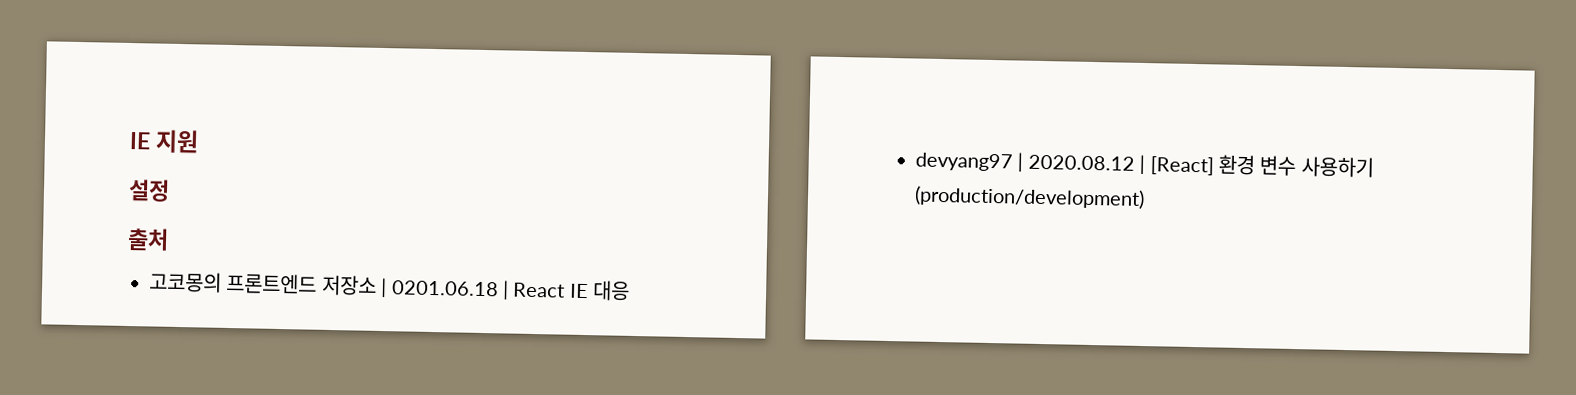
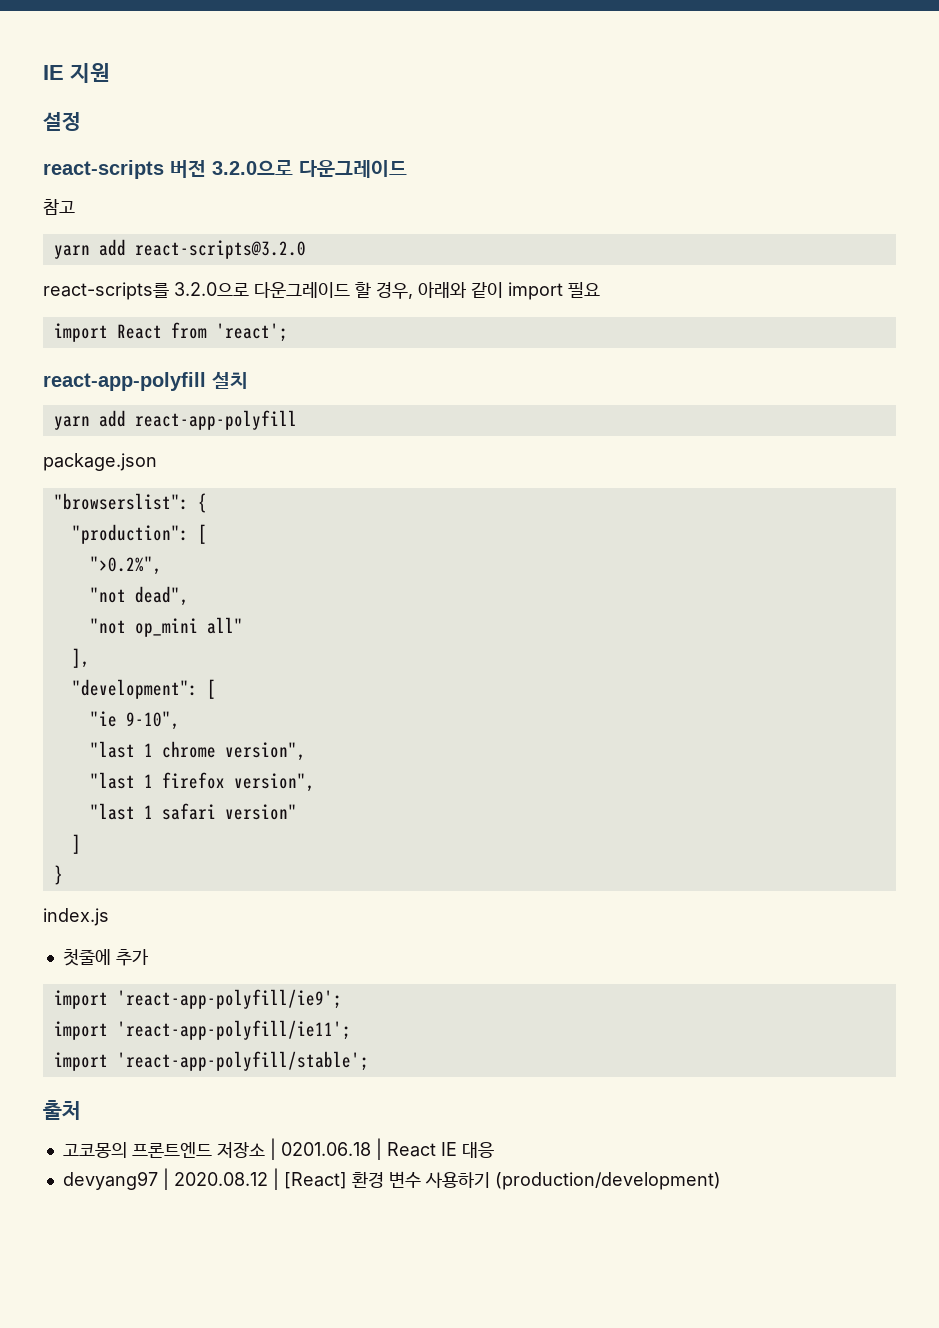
(170, 190) none -> [43,160,407,179] [43,199,75,215] [53,239,306,259] [43,282,600,300] [53,322,288,342] [43,371,248,391] [53,410,297,430] [43,453,157,471] [53,493,207,513] [71,524,207,544] [89,556,162,575] [89,586,189,606] [89,617,243,637] [71,648,90,668] [71,679,216,699] [89,711,180,730] [89,741,306,761] [89,772,315,792] [89,803,297,820] [71,834,81,854] [53,865,63,885] [43,908,109,926] [62,949,149,966] [53,989,342,1009] [53,1020,351,1040] [53,1051,369,1071] // react-scripts 버전 3.2.0으로 다운그레이드 // 참고 // yarn add react-scripts@3.2.0 // react-scripts를 3.2.0으로 다운그레이드 할 경우, 아래와 같이 import 필요 // import React from 'react'; // react-app-polyfill 설치 // yarn add react-app-polyfill // package.json // "browserslist": { // "production": [ // ">0.2%", // "not dead", // "not op_mini all" // ], // "development": [ // "ie 9-10", // "last 1 chrome version", // "last 1 firefox version", // "last 1 safari version" // ] // } // index.js // 첫줄에 추가 // import 'react-app-polyfill/ie9'; // import 'react-app-polyfill/ie11'; // import 'react-app-polyfill/stable';

